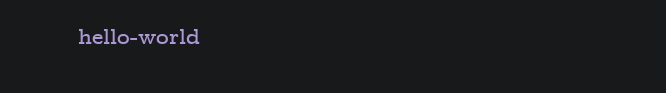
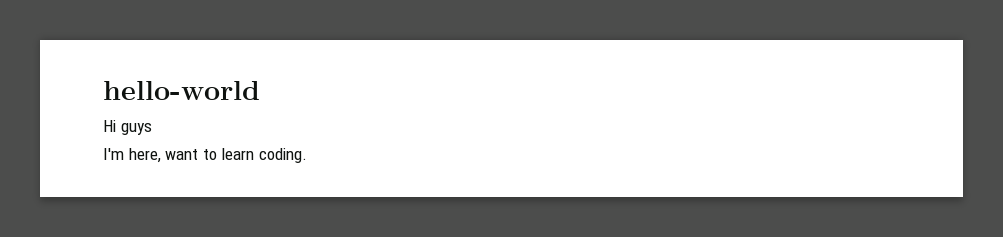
(200, 36) none -> [103,120,152,135] [103,148,307,163] // Hi guys // I'm here, want to learn coding.

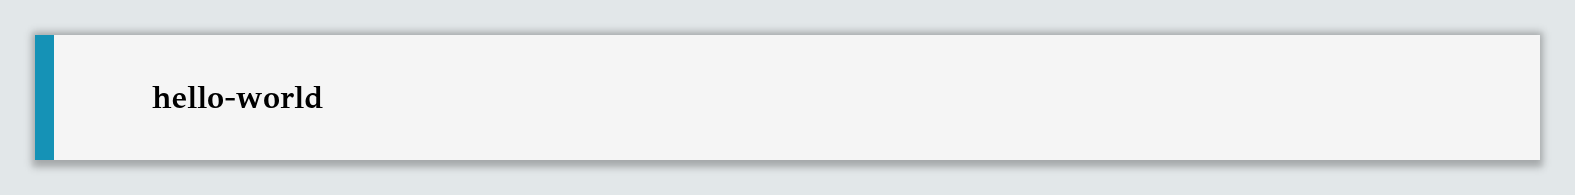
[103,120,152,135] [103,148,307,163] // Hi guys // I'm here, want to learn coding. -> (324, 97) none

